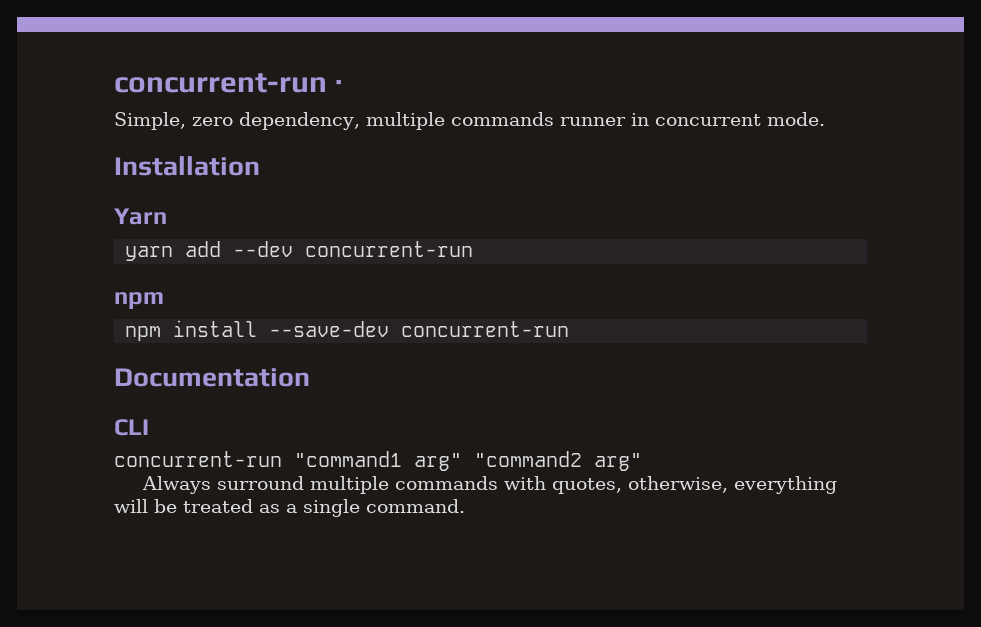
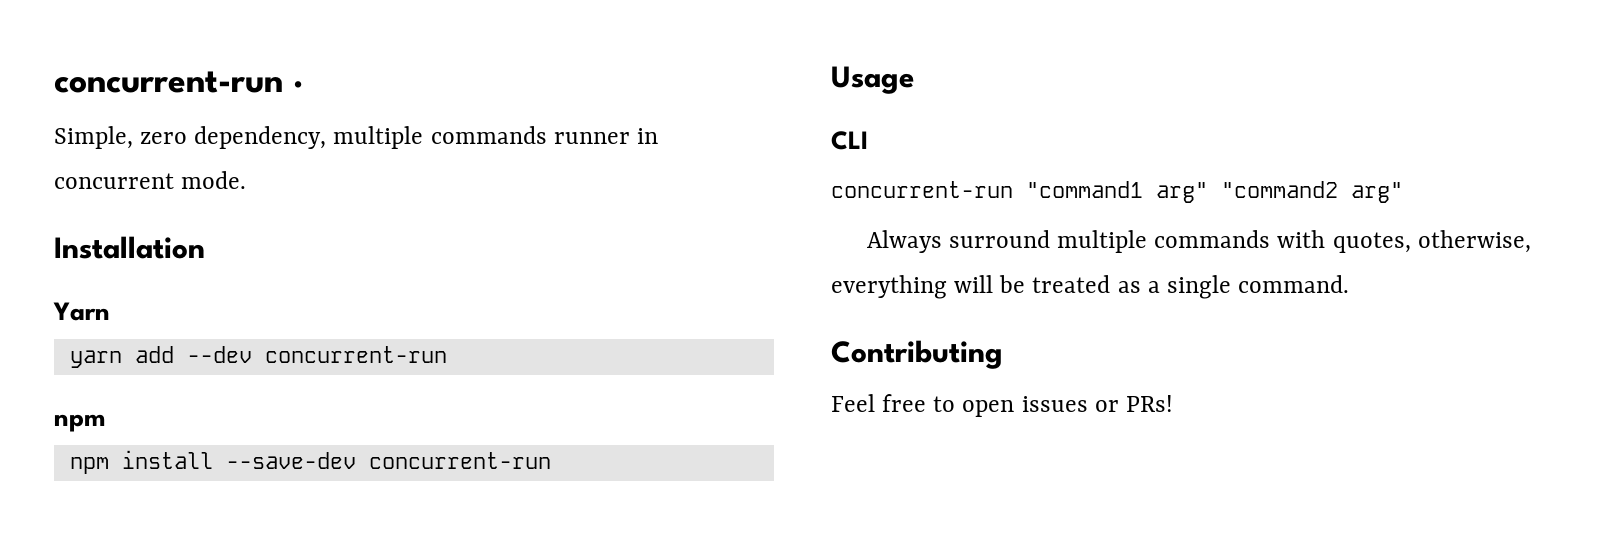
[114,368,310,387] Documentation -> [831,66,914,94] Usage
(465, 506) none -> [831,340,1003,369] [831,394,1173,417] // Contributing // Feel free to open issues or PRs!

